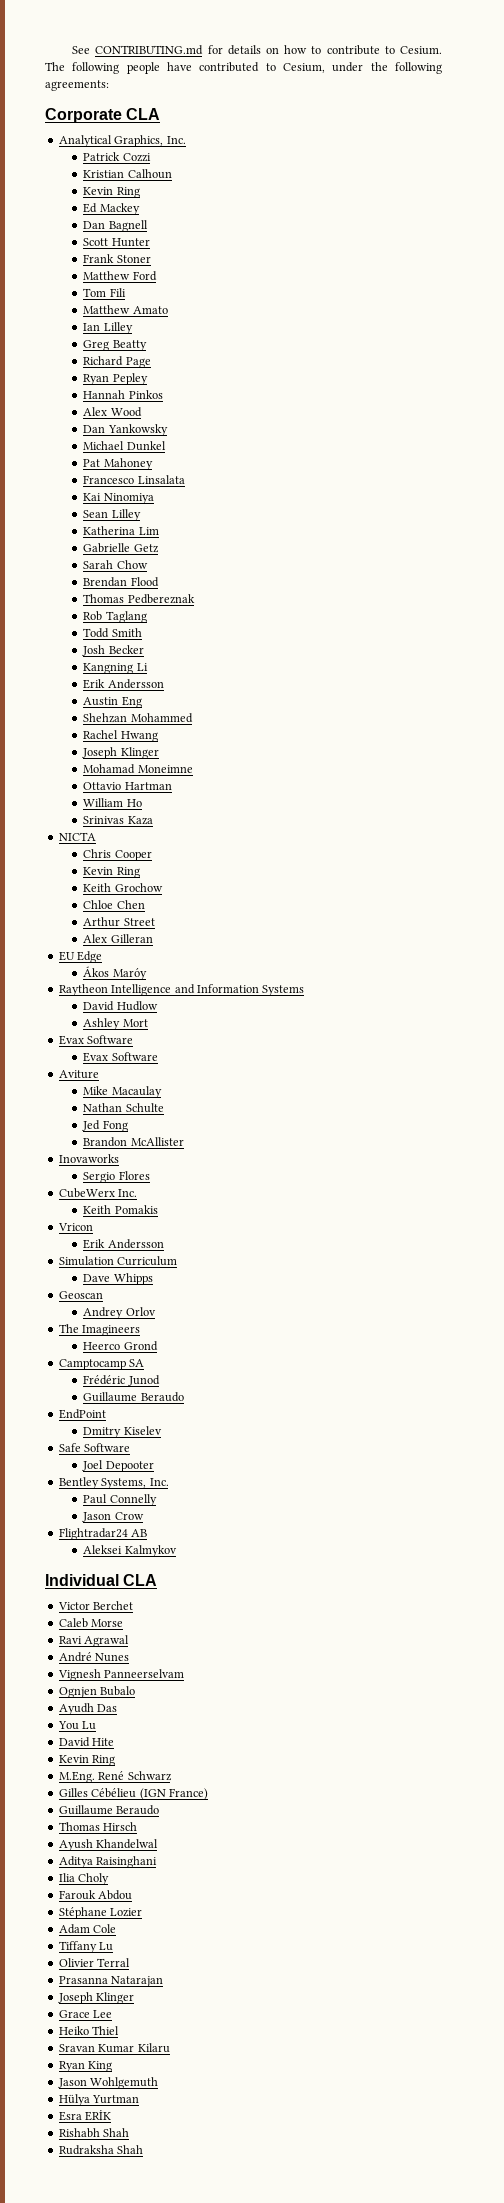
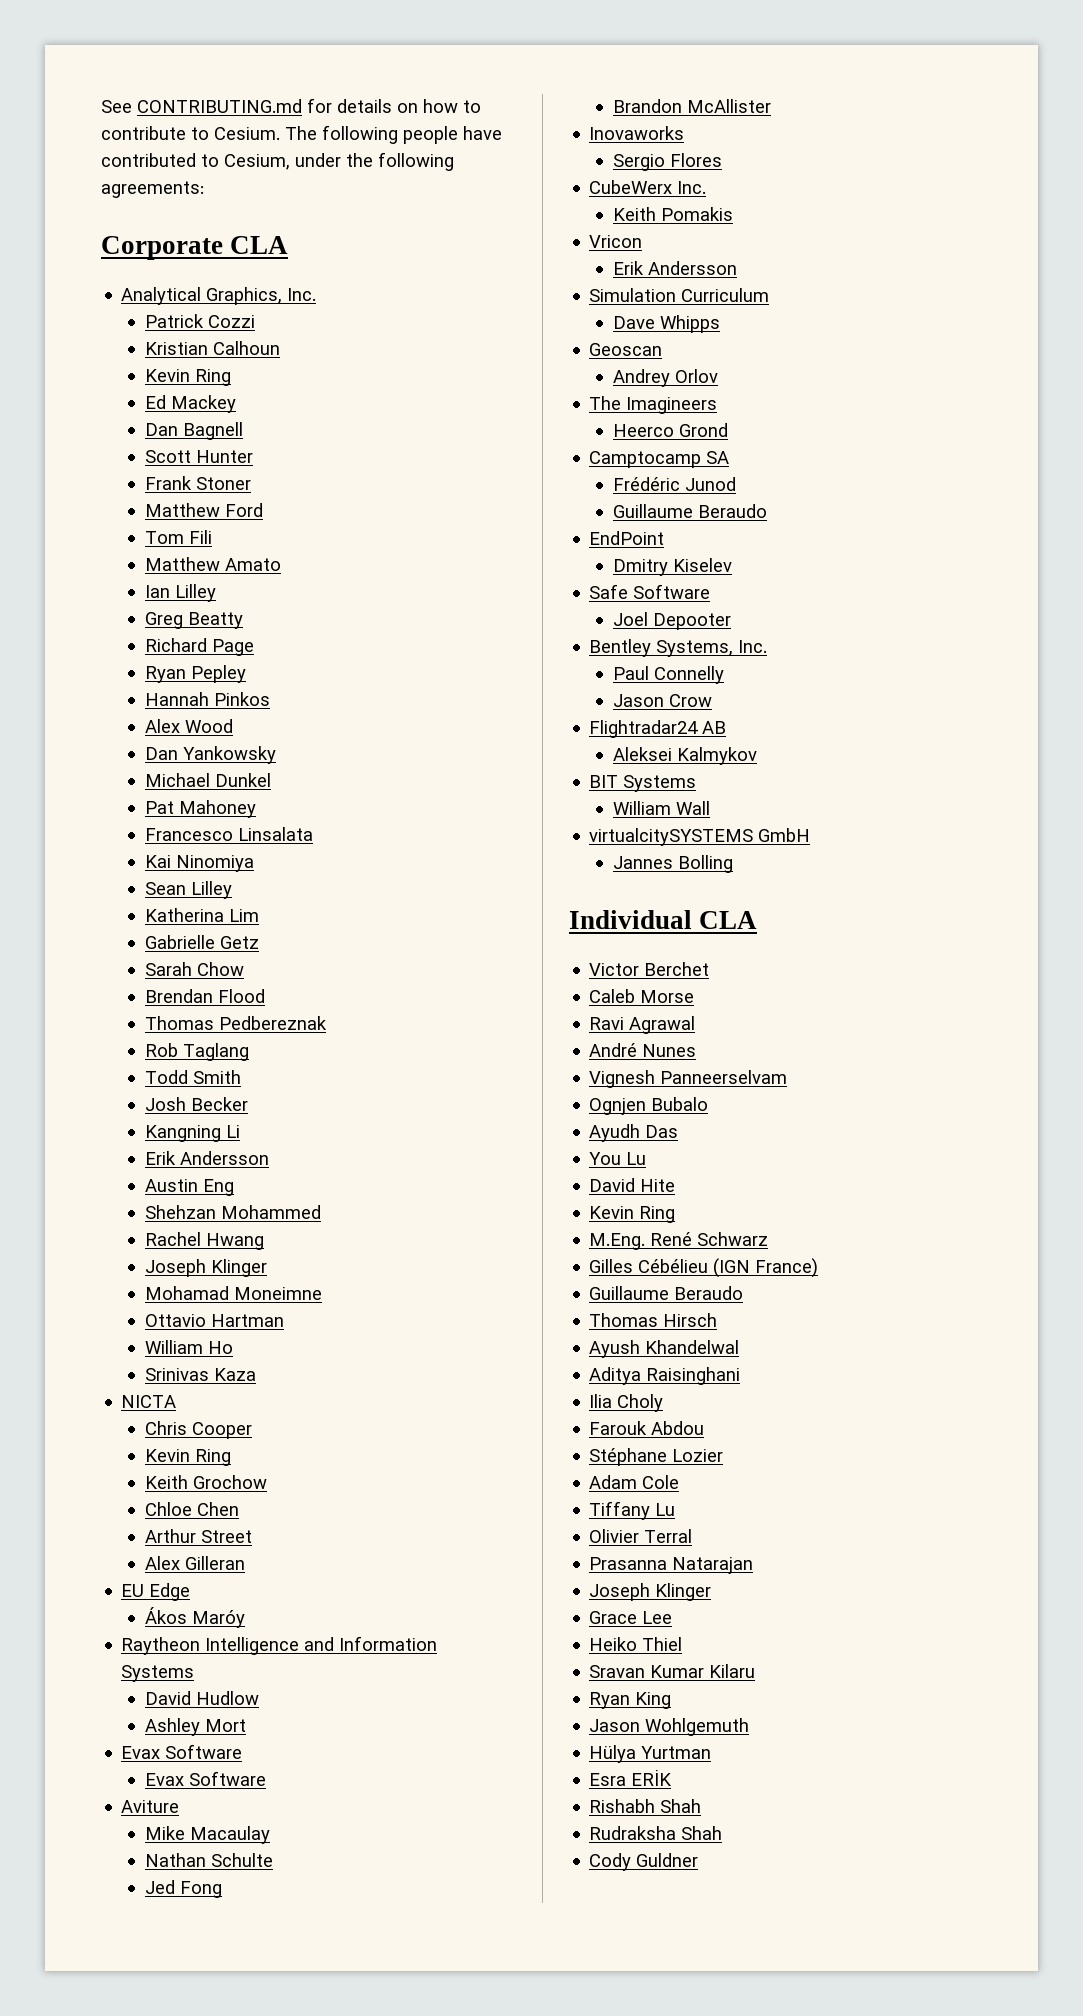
(177, 1551) none -> [589,775,697,792] [612,801,710,815] [589,828,811,846] [612,855,733,873] // BIT Systems // William Wall // virtualcitySYSTEMS GmbH // Jannes Bolling
(144, 2149) none -> [589,1853,699,1871] // Cody Guldner

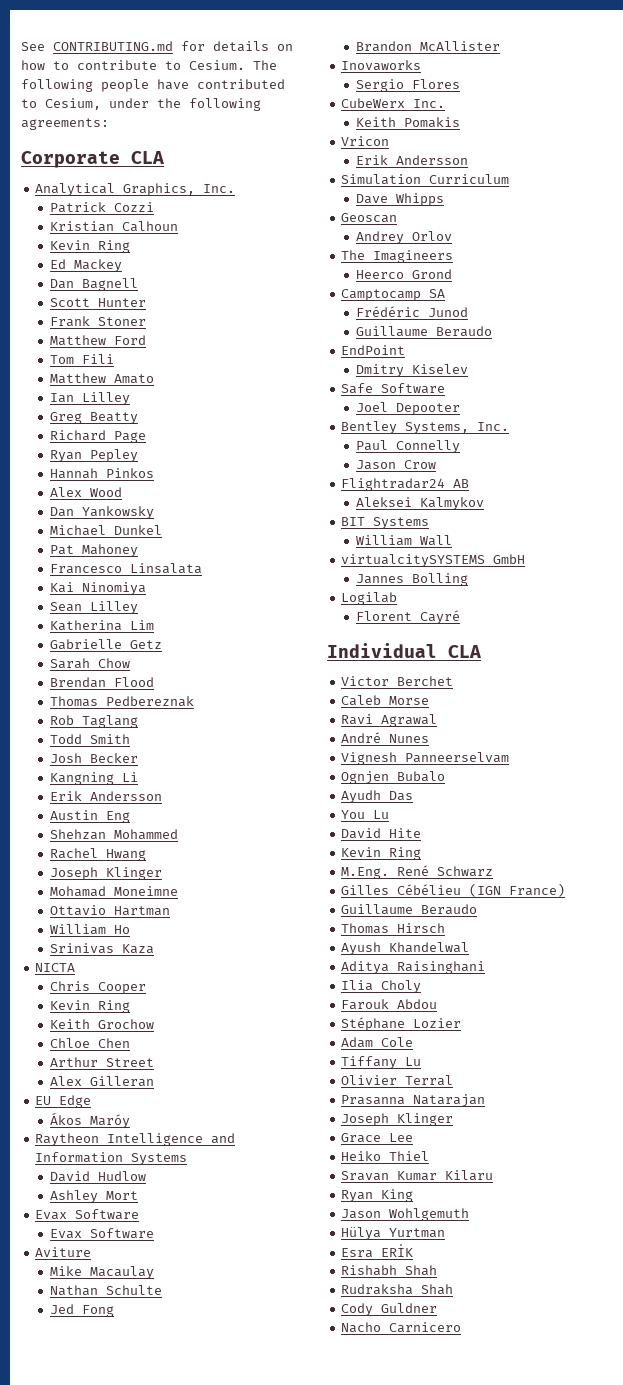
(733, 864) none -> [341,592,398,605] [355,610,460,624] // Logilab // Florent Cayré
(699, 1860) none -> [341,1322,462,1333] // Nacho Carnicero

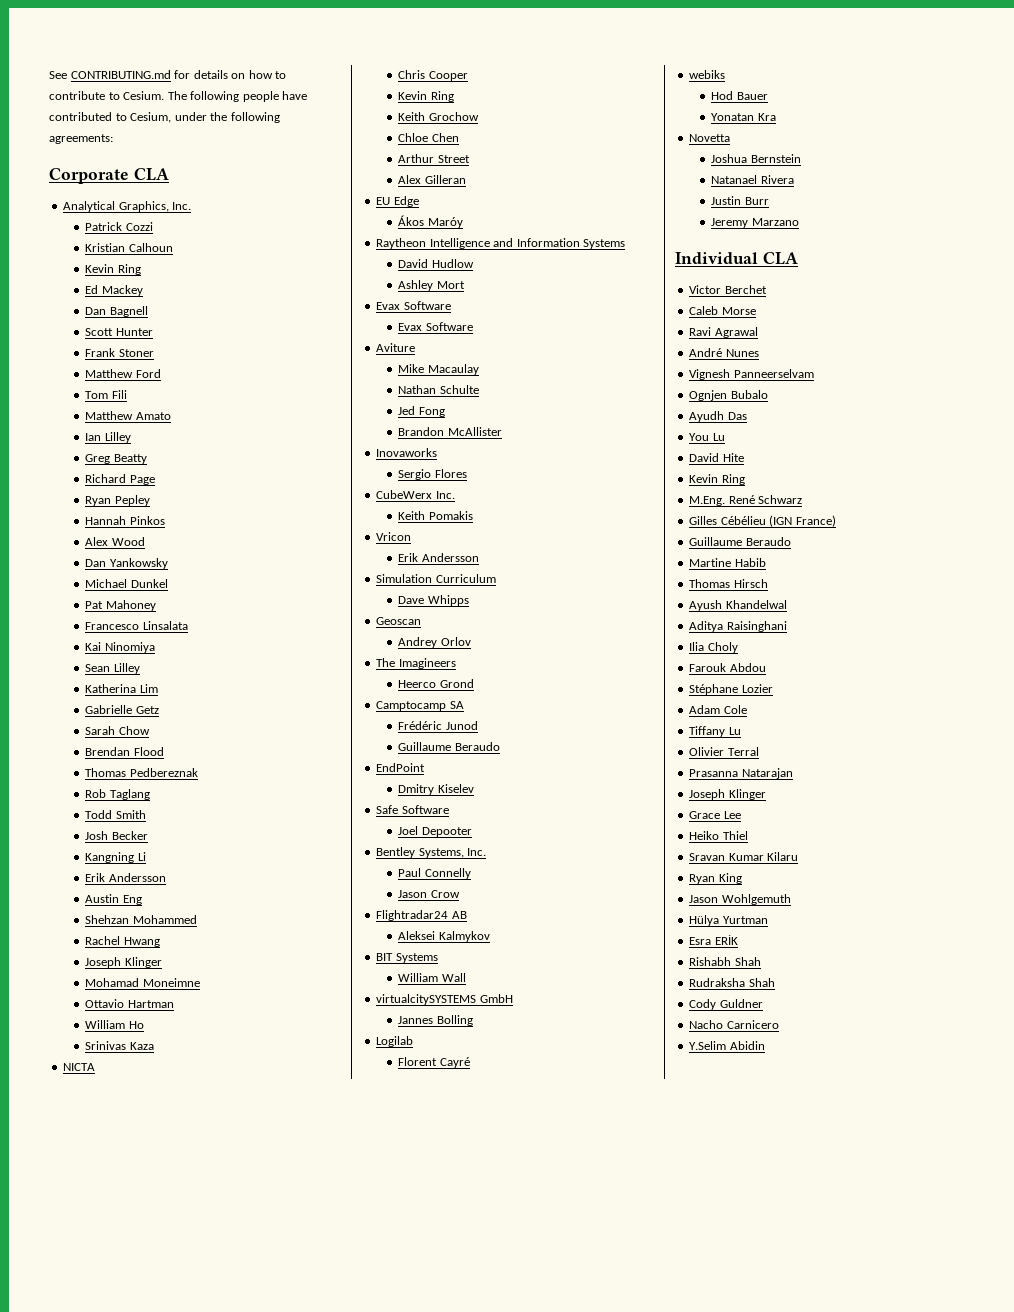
(460, 617) none -> [689,70,726,79] [711,91,768,100] [711,113,776,121] [689,134,731,142] [711,154,801,163] [711,175,794,184] [711,196,769,205] [711,218,799,228] // webiks // Hod Bauer // Yonatan Kra // Novetta // Joshua Bernstein // Natanael Rivera // Justin Burr // Jeremy Marzano
(478, 909) none -> [689,558,766,567] // Martine Habib
(462, 1327) none -> [689,1041,765,1050] // Y.Selim Abidin

